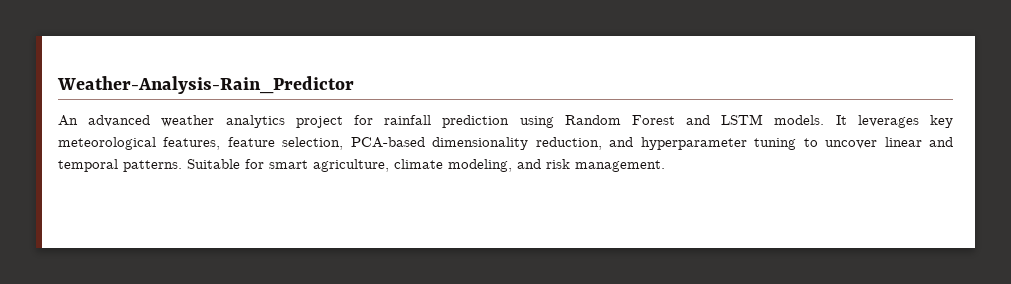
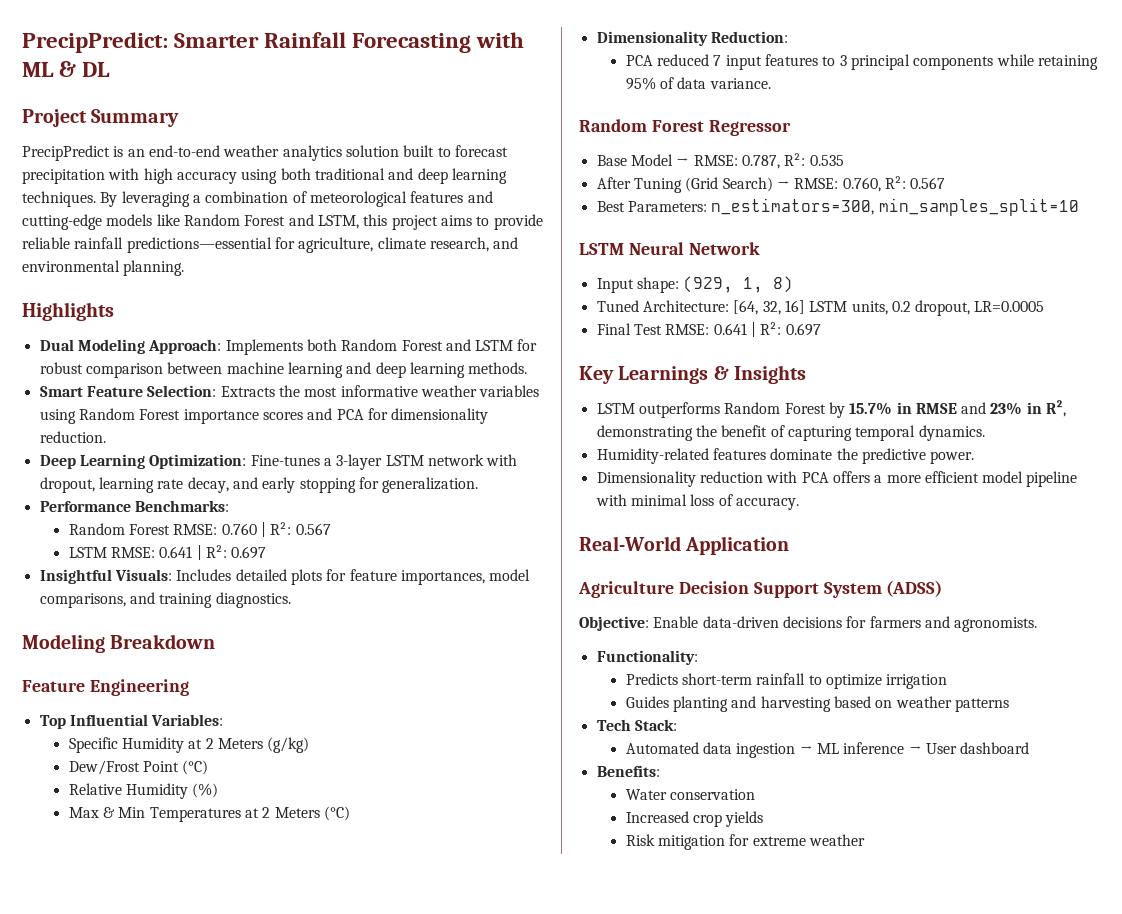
[57,76,354,94] [58,114,953,128] [58,137,953,150] [58,159,665,172] Weather-Analysis-Rain_Predictor // An advanced weather analytics project for rainfall prediction using Random Forest and LSTM models. It leverages key meteorological features, feature selection, PCA-based dimensionality reduction, and hyperparameter tuning to uncover linear and temporal patterns. Suitable for smart agriculture, climate modeling, and risk management. -> [22,32,525,53] [22,61,111,77] [22,109,180,127] [22,145,508,161] [22,168,507,184] [22,191,493,207] [22,214,543,230] [22,237,519,253] [22,260,185,276] [22,302,114,321] [39,339,538,355] [39,362,528,378] [39,385,540,397] [39,408,489,424] [39,431,106,443] [39,454,518,470] [39,477,479,493] [39,500,229,512] [68,522,331,537] [68,545,267,560] [39,569,531,585] [39,592,291,608] [22,634,216,653] [22,679,189,696] [39,714,224,729] [68,737,310,753] [68,760,209,775] [68,783,219,799] [68,806,350,822] [596,31,788,46] [625,54,1098,70] [625,77,771,90] [579,119,791,136] [596,153,844,169] [596,176,946,193] [596,198,1079,216] [579,242,760,255] [596,276,794,293] [596,300,1045,316] [596,322,821,337] [579,365,807,384] [596,400,1067,418] [596,425,985,441] [596,448,975,464] [596,471,1078,487] [595,494,799,510] [579,536,790,555] [578,580,943,598] [579,616,1038,632] [596,650,698,665] [625,673,948,689] [625,696,1009,712] [596,719,677,731] [625,742,1030,758] [596,765,660,777] [625,789,755,800] [625,811,764,827] [625,834,865,850] PrecipPredict: Smarter Rainfall Forecasting with ML & DL // Project Summary // PrecipPredict is an end-to-end weather analytics solution built to forecast precipitation with high accuracy using both traditional and deep learning techniques. By leveraging a combination of meteorological features and cutting-edge models like Random Forest and LSTM, this project aims to provide reliable rainfall predictions—essential for agriculture, climate research, and environmental planning. // Highlights // Dual Modeling Approach: Implements both Random Forest and LSTM for robust comparison between machine learning and deep learning methods. // Smart Feature Selection: Extracts the most informative weather variables using Random Forest importance scores and PCA for dimensionality reduction. // Deep Learning Optimization: Fine-tunes a 3-layer LSTM network with dropout, learning rate decay, and early stopping for generalization. // Performance Benchmarks: // Random Forest RMSE: 0.760 | R²: 0.567 // LSTM RMSE: 0.641 | R²: 0.697 // Insightful Visuals: Includes detailed plots for feature importances, model comparisons, and training diagnostics. // Modeling Breakdown // Feature Engineering // Top Influential Variables: // Specific Humidity at 2 Meters (g/kg) // Dew/Frost Point (°C) // Relative Humidity (%) // Max & Min Temperatures at 2 Meters (°C) // Dimensionality Reduction: // PCA reduced 7 input features to 3 principal components while retaining 95% of data variance. // Random Forest Regressor // Base Model → RMSE: 0.787, R²: 0.535 // After Tuning (Grid Search) → RMSE: 0.760, R²: 0.567 // Best Parameters: n_estimators=300, min_samples_split=10 // LSTM Neural Network // Input shape: (929, 1, 8) // Tuned Architecture: [64, 32, 16] LSTM units, 0.2 dropout, LR=0.0005 // Final Test RMSE: 0.641 | R²: 0.697 // Key Learnings & Insights // LSTM outperforms Random Forest by 15.7% in RMSE and 23% in R², demonstrating the benefit of capturing temporal dynamics. // Humidity-related features dominate the predictive power. // Dimensionality reduction with PCA offers a more efficient model pipeline with minimal loss of accuracy. // Real-World Application // Agriculture Decision Support System (ADSS) // Objective: Enable data-driven decisions for farmers and agronomists. // Functionality: // Predicts short-term rainfall to optimize irrigation // Guides planting and harvesting based on weather patterns // Tech Stack: // Automated data ingestion → ML inference → User dashboard // Benefits: // Water conservation // Increased crop yields // Risk mitigation for extreme weather

